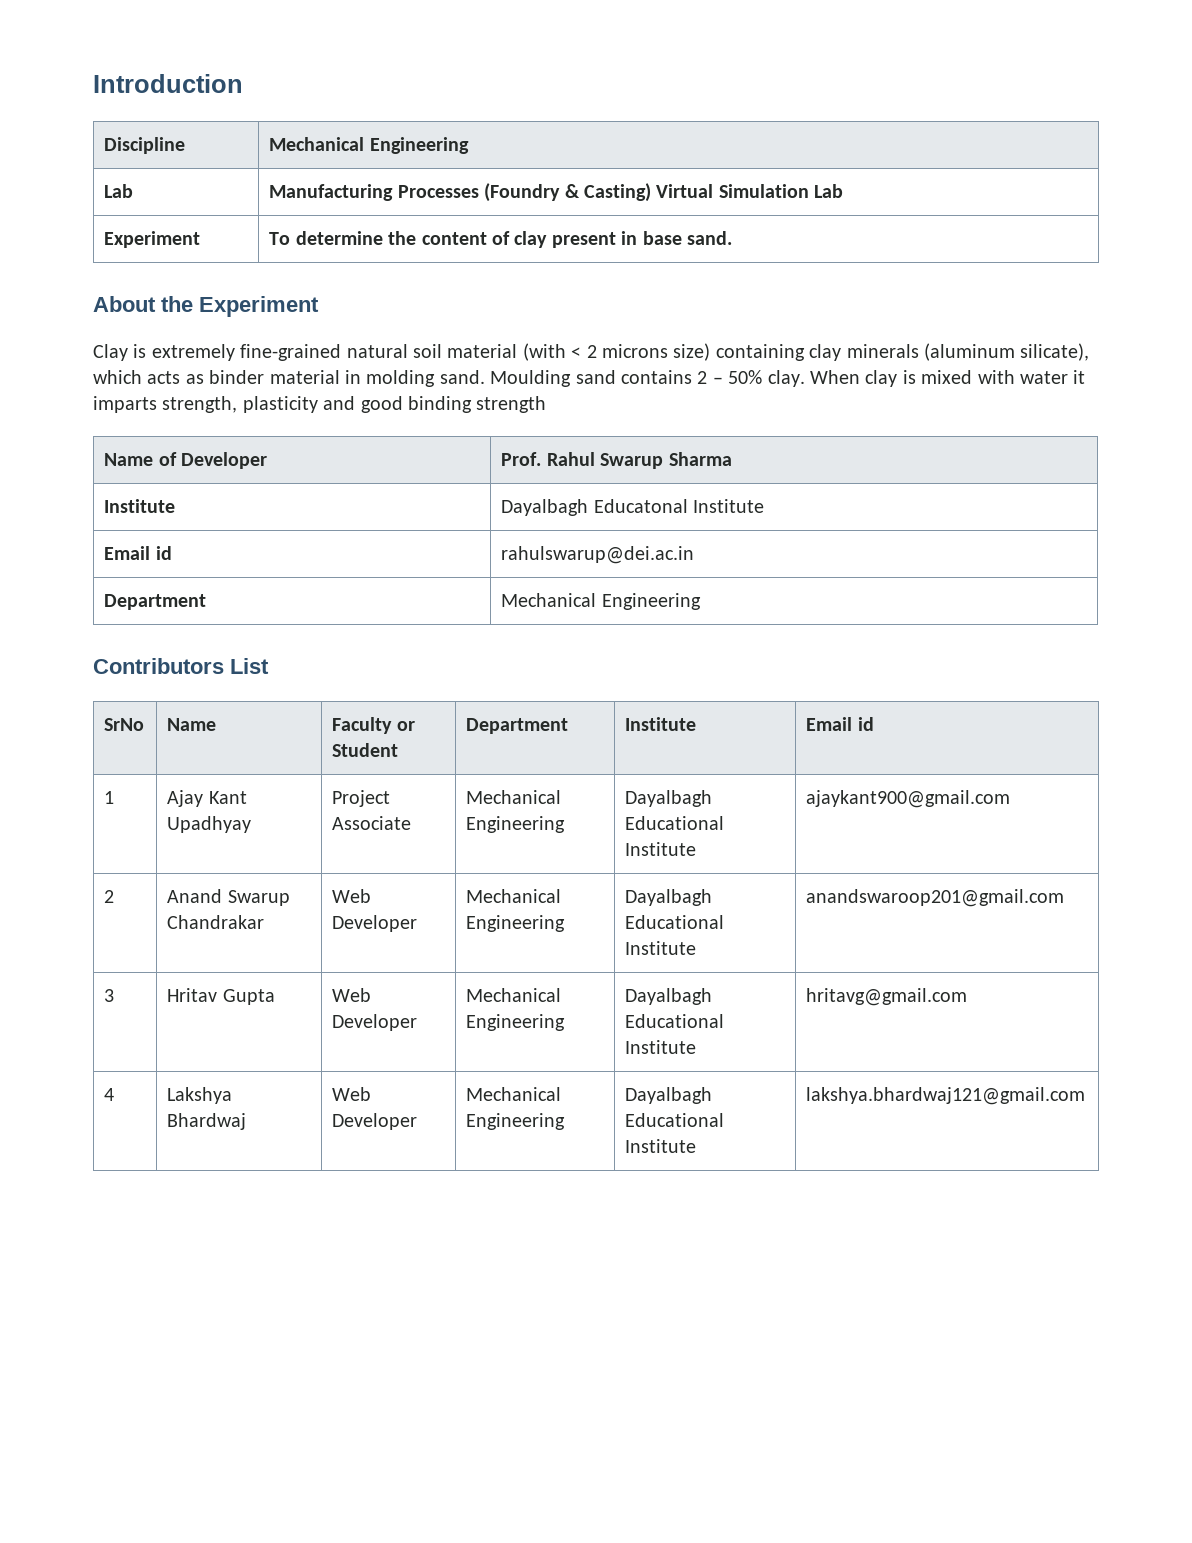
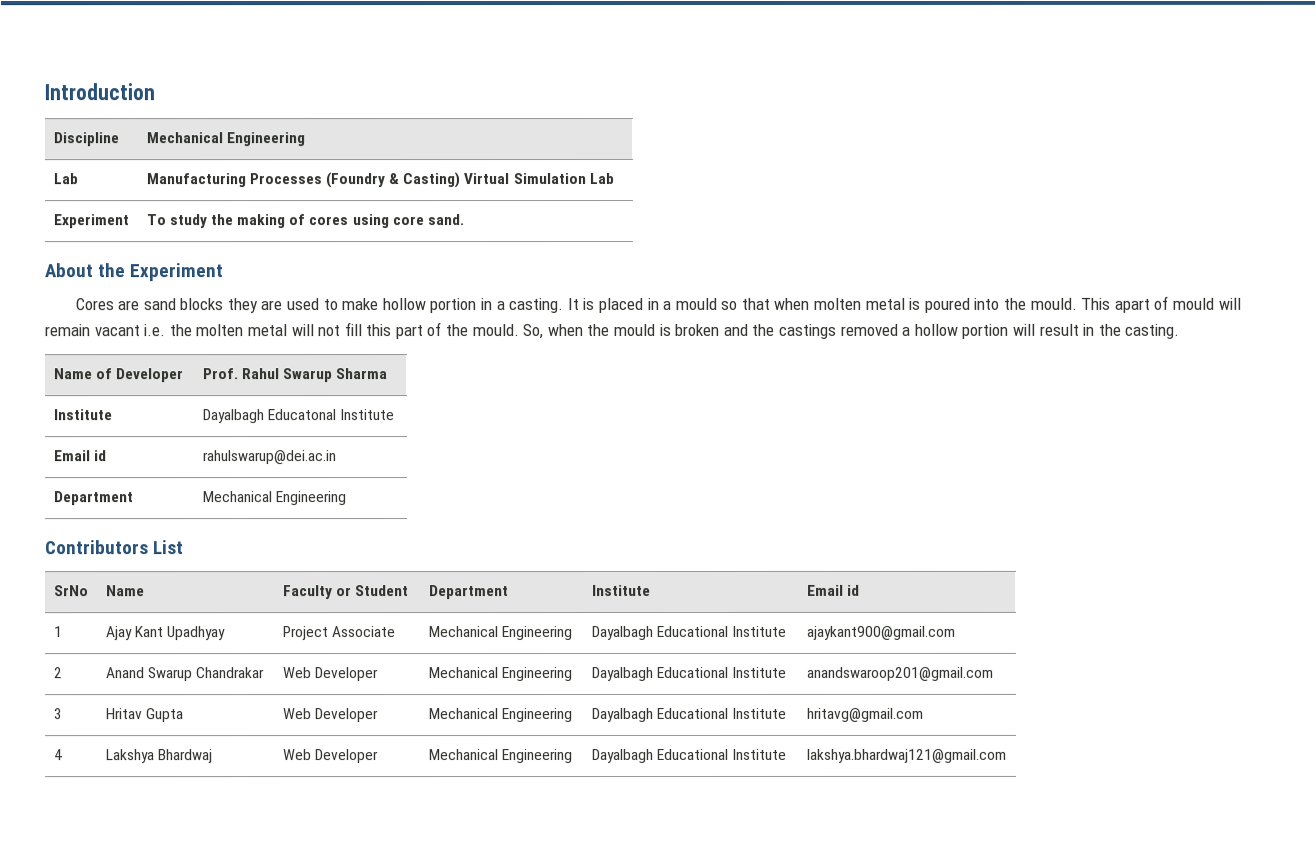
[295,231,732,248] [93,296,319,317] [93,343,1090,361] [93,370,1086,387] [93,396,547,413] determine the content of clay present in base sand. // About the Experiment // Clay is extremely fine-grained natural soil material (with < 2 microns size) containing clay minerals (aluminum silicate), which acts as binder material in molding sand. Moulding sand contains 2 – 50% clay. When clay is mixed with water it imparts strength, plasticity and good binding strength -> [168,214,465,229] [44,263,224,282] [74,295,1241,314] [44,322,1180,340] study the making of cores using core sand. // About the Experiment // Cores are sand blocks they are used to make hollow portion in a casting. It is placed in a mould so that when molten metal is poured into the mould. This apart of mould will remain vacant i.e. the molten metal will not fill this part of the mould. So, when the mould is broken and the castings removed a hollow portion will result in the casting.

